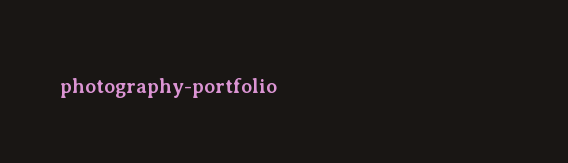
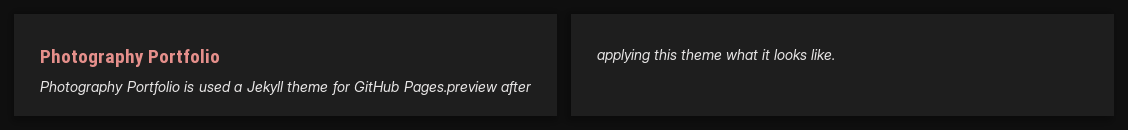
[60,78,277,98] photography-portfolio -> [40,49,221,67] [40,81,531,95] [597,49,835,63] Photography Portfolio // Photography Portfolio is used a Jekyll theme for GitHub Pages.preview after applying this theme what it looks like.

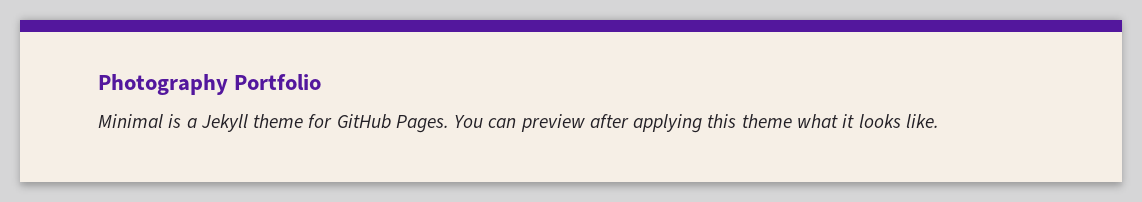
[40,81,231,95] Photography Portfolio is used -> [98,114,182,128] Minimal is
[403,81,498,95] Pages.preview -> [395,114,585,133] Pages. You can preview

